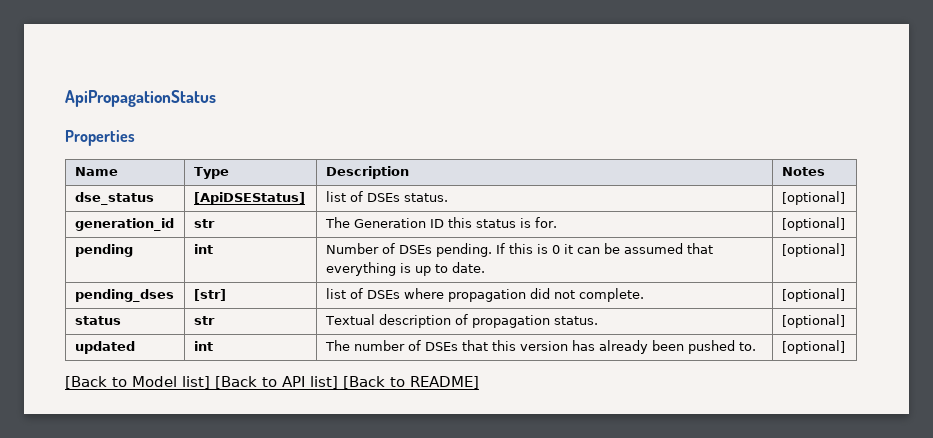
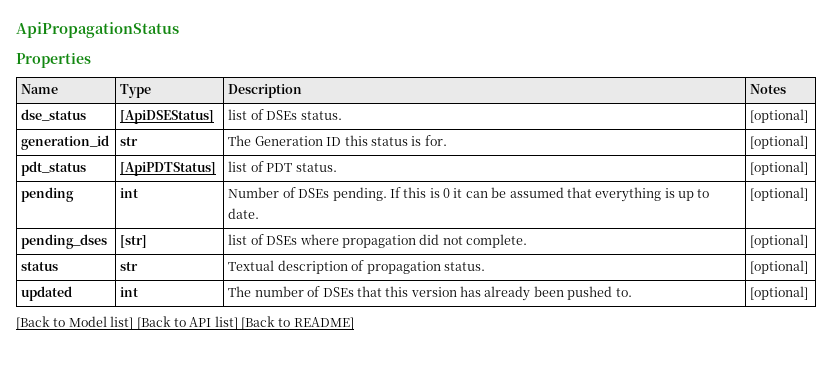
(845, 224) none -> [21,161,87,176] [120,162,217,176] [228,161,337,172] [750,161,809,175] // pdt_status | [ApiPDTStatus] | list of PDT status. | [optional]

